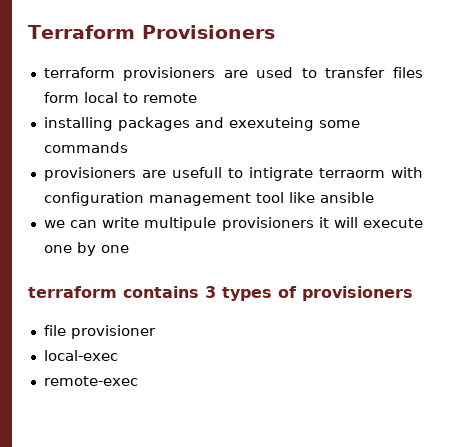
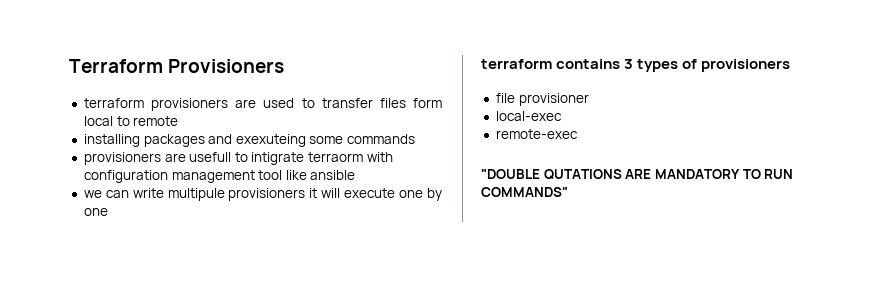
(138, 381) none -> [481,169,794,180] [481,187,568,197] // "DOUBLE QUTATIONS ARE MANDATORY TO RUN COMMANDS"

